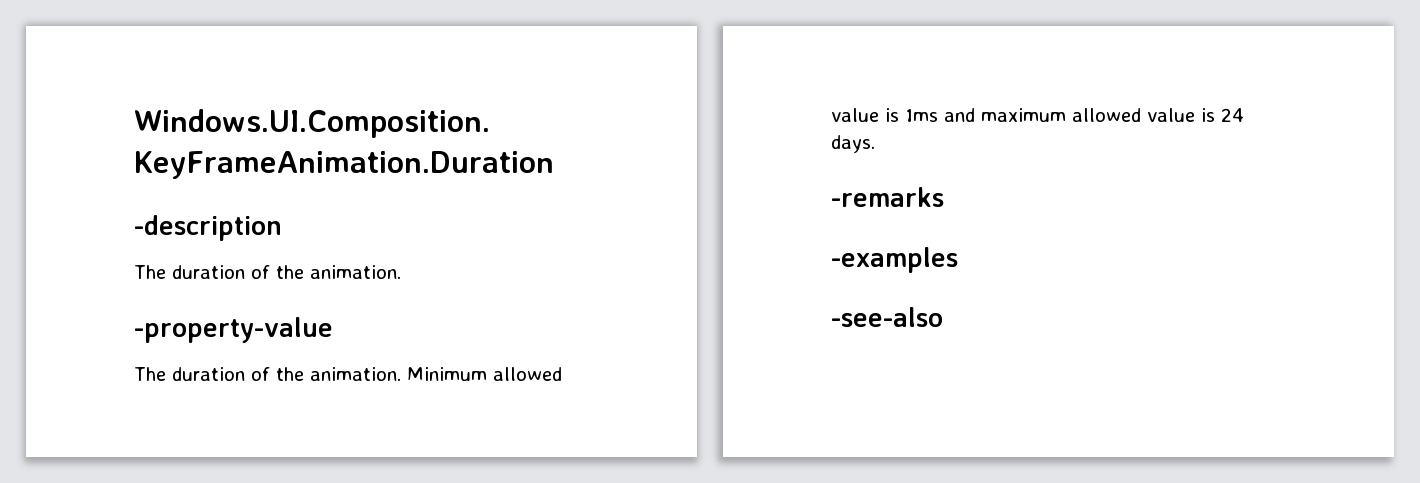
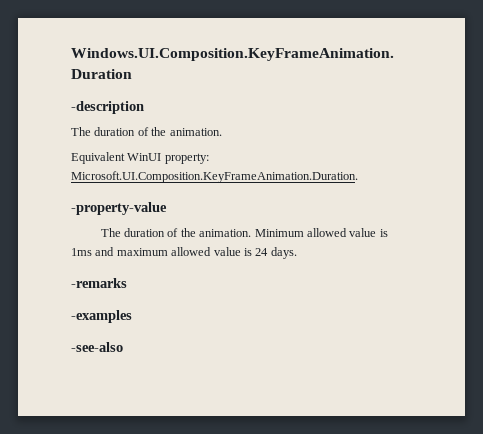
(401, 272) none -> [71,152,209,164] [71,171,358,183] // Equivalent WinUI property: Microsoft.UI.Composition.KeyFrameAnimation.Duration.

